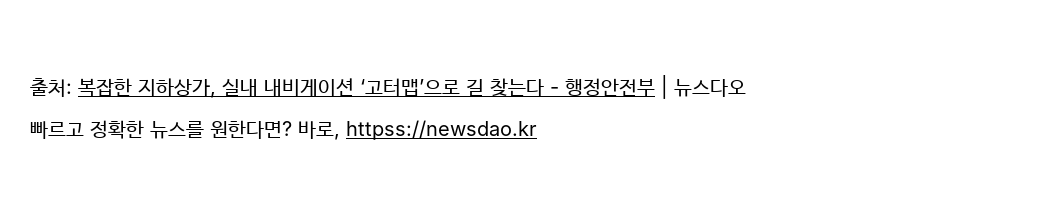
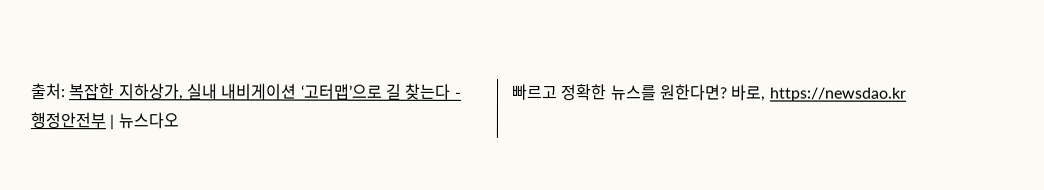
[346,120,537,140] httpss://newsdao.kr -> [768,87,907,102] https://newsdao.kr

